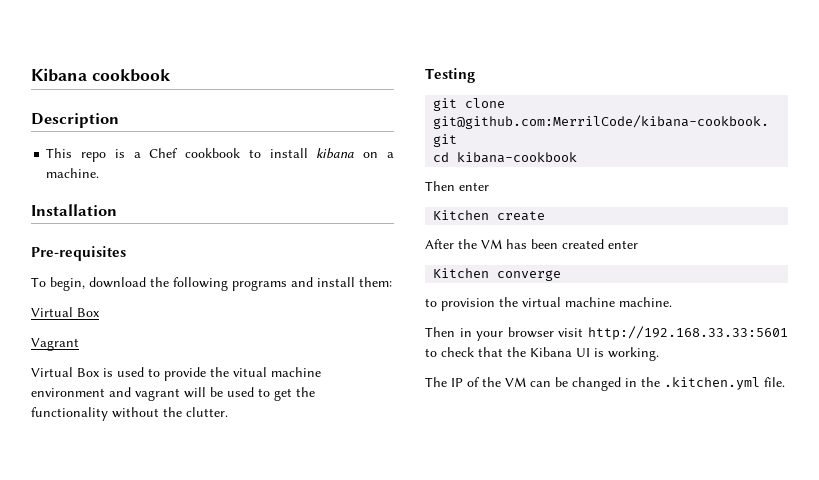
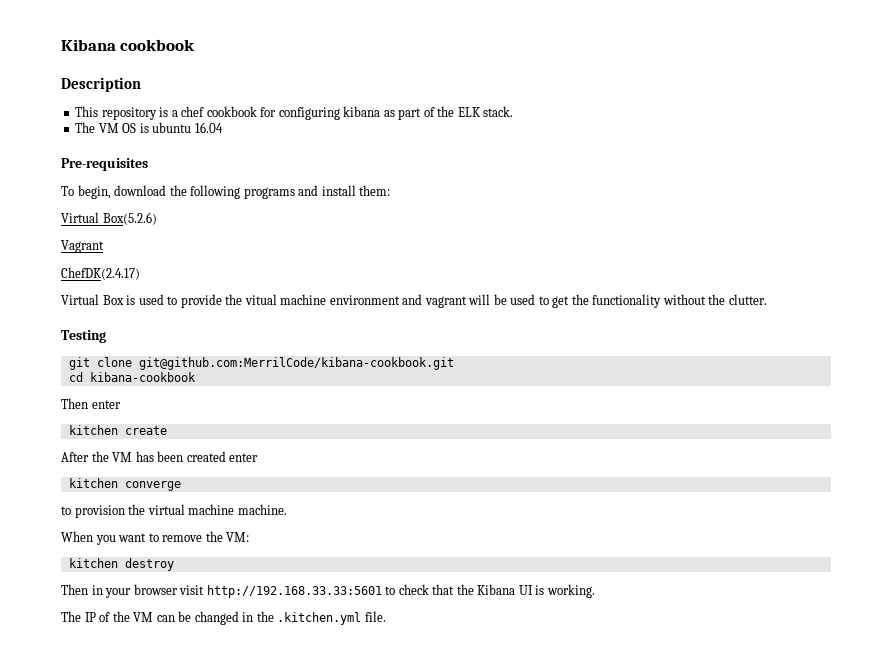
[81,152,107,162] repo -> [101,107,157,120] repository
[149,148,394,159] [46,168,100,178] [31,204,117,216] Chef cookbook to install kibana on a machine. // Installation -> [181,106,514,120] [75,122,223,133] chef cookbook for configuring kibana as part of the ELK stack. // The VM OS is ubuntu 16.04
[77,308,100,317] Box -> [102,212,157,225] Box(5.2.6)
(79, 344) none -> [61,267,140,280] // ChefDK(2.4.17)
[433,210,490,220] Kitchen -> [68,425,118,435] kitchen
[433,268,490,278] Kitchen -> [68,478,118,488] kitchen
(672, 302) none -> [61,531,250,545] [68,558,174,571] // When you want to remove the VM: // kitchen destroy

